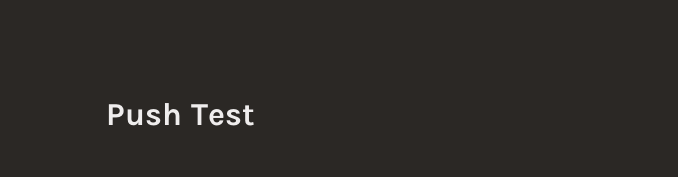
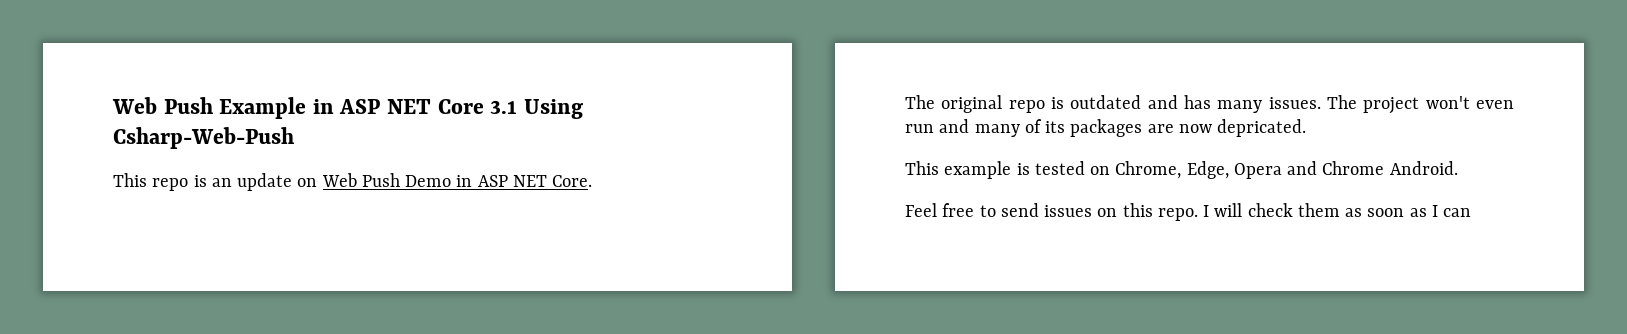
[106,103,255,126] Push Test -> [112,97,583,119] [113,127,294,149] [113,173,593,191] [905,95,1514,114] [905,119,1307,137] [905,161,1458,179] [905,203,1472,221] Web Push Example in ASP NET Core 3.1 Using Csharp-Web-Push // This repo is an update on Web Push Demo in ASP NET Core. // The original repo is outdated and has many issues. The project won't even run and many of its packages are now depricated. // This example is tested on Chrome, Edge, Opera and Chrome Android. // Feel free to send issues on this repo. I will check them as soon as I can

